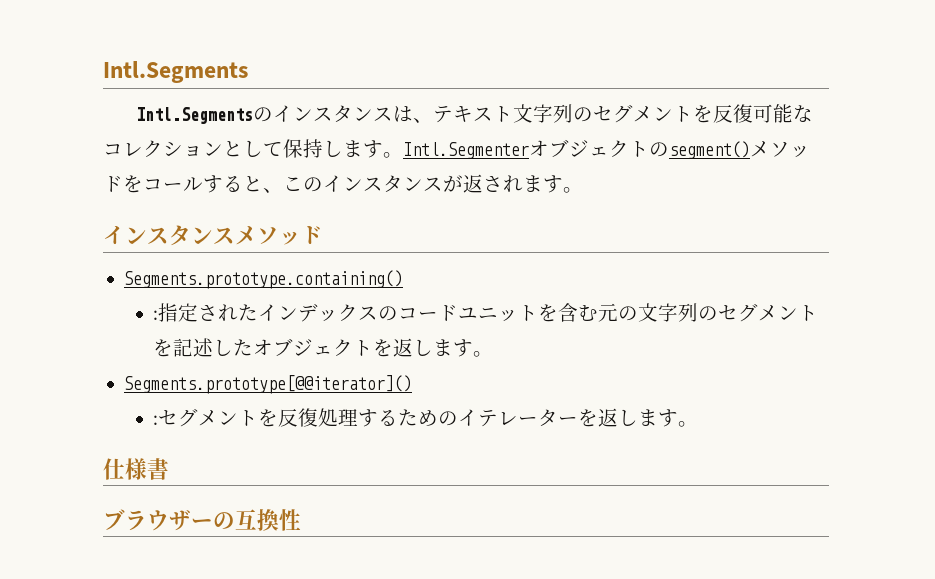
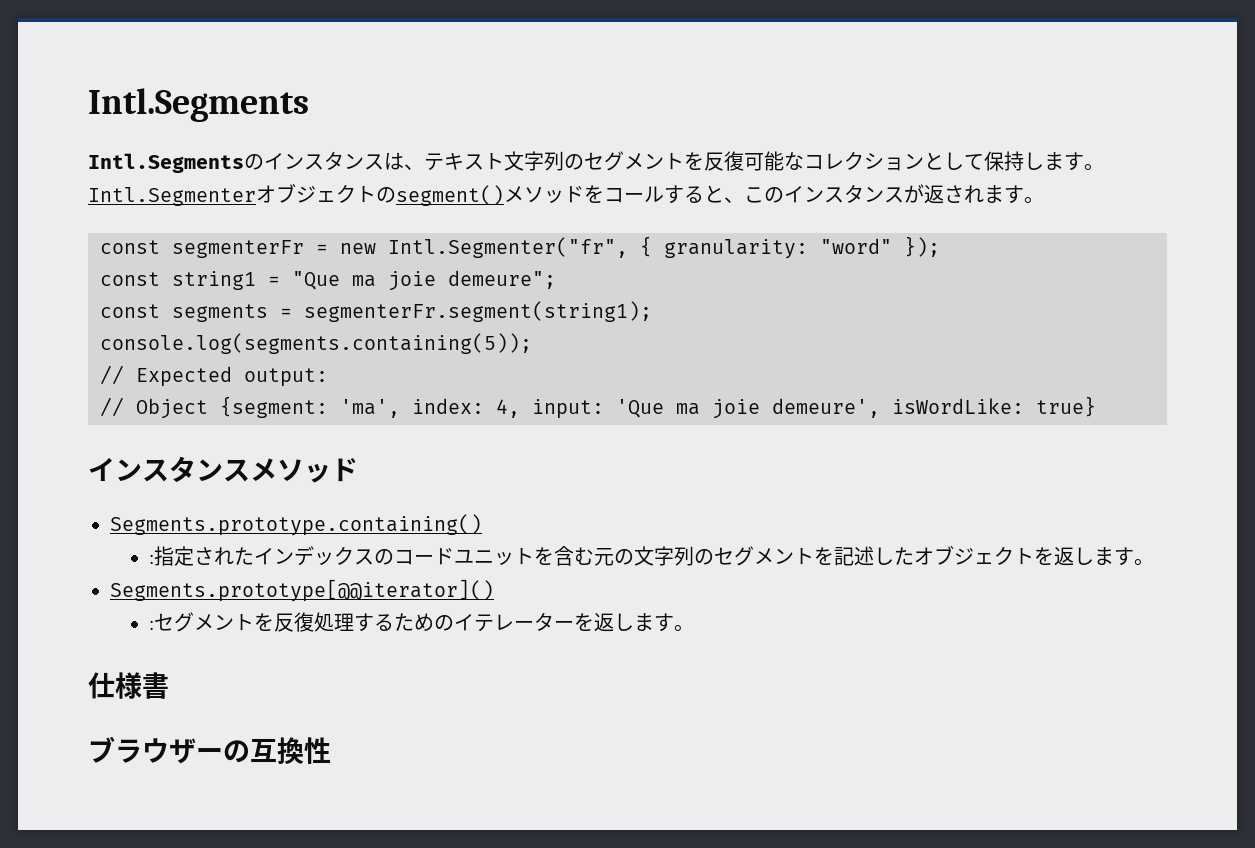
(583, 190) none -> [100,236,940,259] [100,270,556,291] [100,301,652,322] [100,333,532,354] [100,365,328,387] [100,396,1096,419] // const segmenterFr = new Intl.Segmenter("fr", { granularity: "word" }); // const string1 = "Que ma joie demeure"; // const segments = segmenterFr.segment(string1); // console.log(segments.containing(5)); // // Expected output: // // Object {segment: 'ma', index: 4, input: 'Que ma joie demeure', isWordLike: true}

